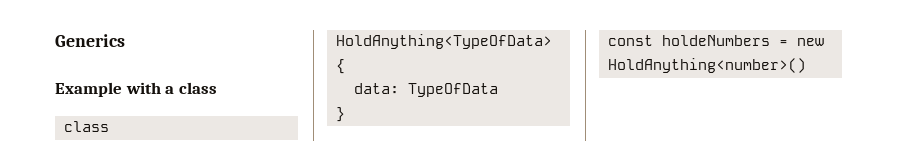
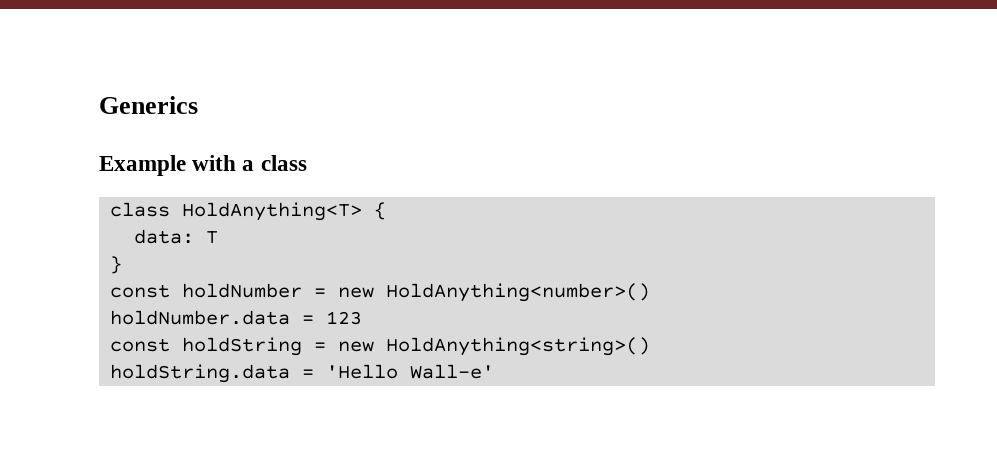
[336,34,553,49] HoldAnything<TypeOfData> -> [182,202,363,221] HoldAnything<T>
[408,83,499,97] TypeOfData -> [206,231,219,244] T
[662,35,771,46] holdeNumbers -> [182,283,303,298] holdNumber
(807, 65) none -> [110,310,363,325] [110,337,651,356] [110,364,495,383] // holdNumber.data = 123 // const holdString = new HoldAnything<string>() // holdString.data = 'Hello Wall-e'

